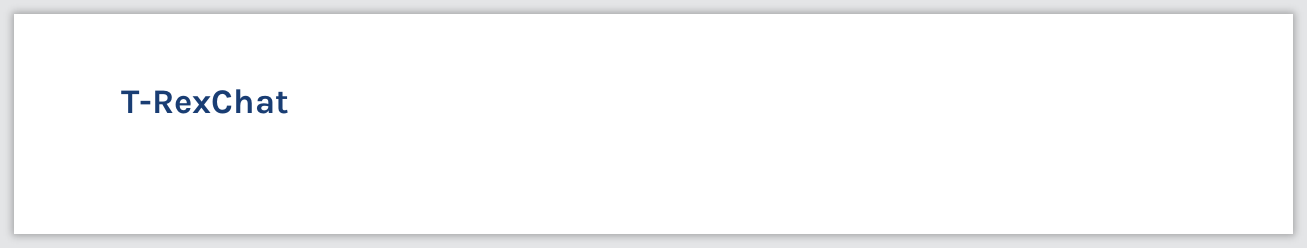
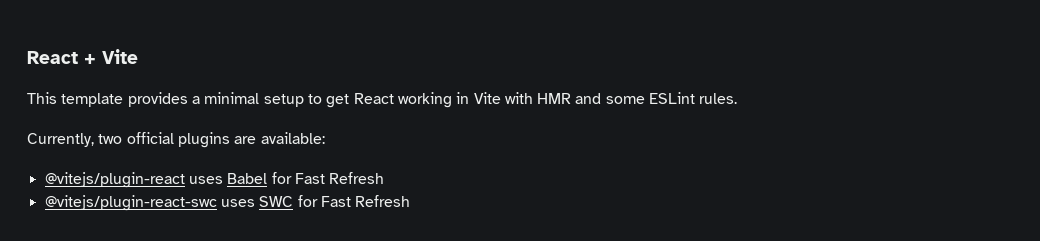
[121,89,289,114] T-RexChat -> [27,49,138,64] [27,92,738,108] [27,132,325,148] [44,172,385,188] [44,195,411,211] React + Vite // This template provides a minimal setup to get React working in Vite with HMR and some ESLint rules. // Currently, two official plugins are available: // @vitejs/plugin-react uses Babel for Fast Refresh // @vitejs/plugin-react-swc uses SWC for Fast Refresh

